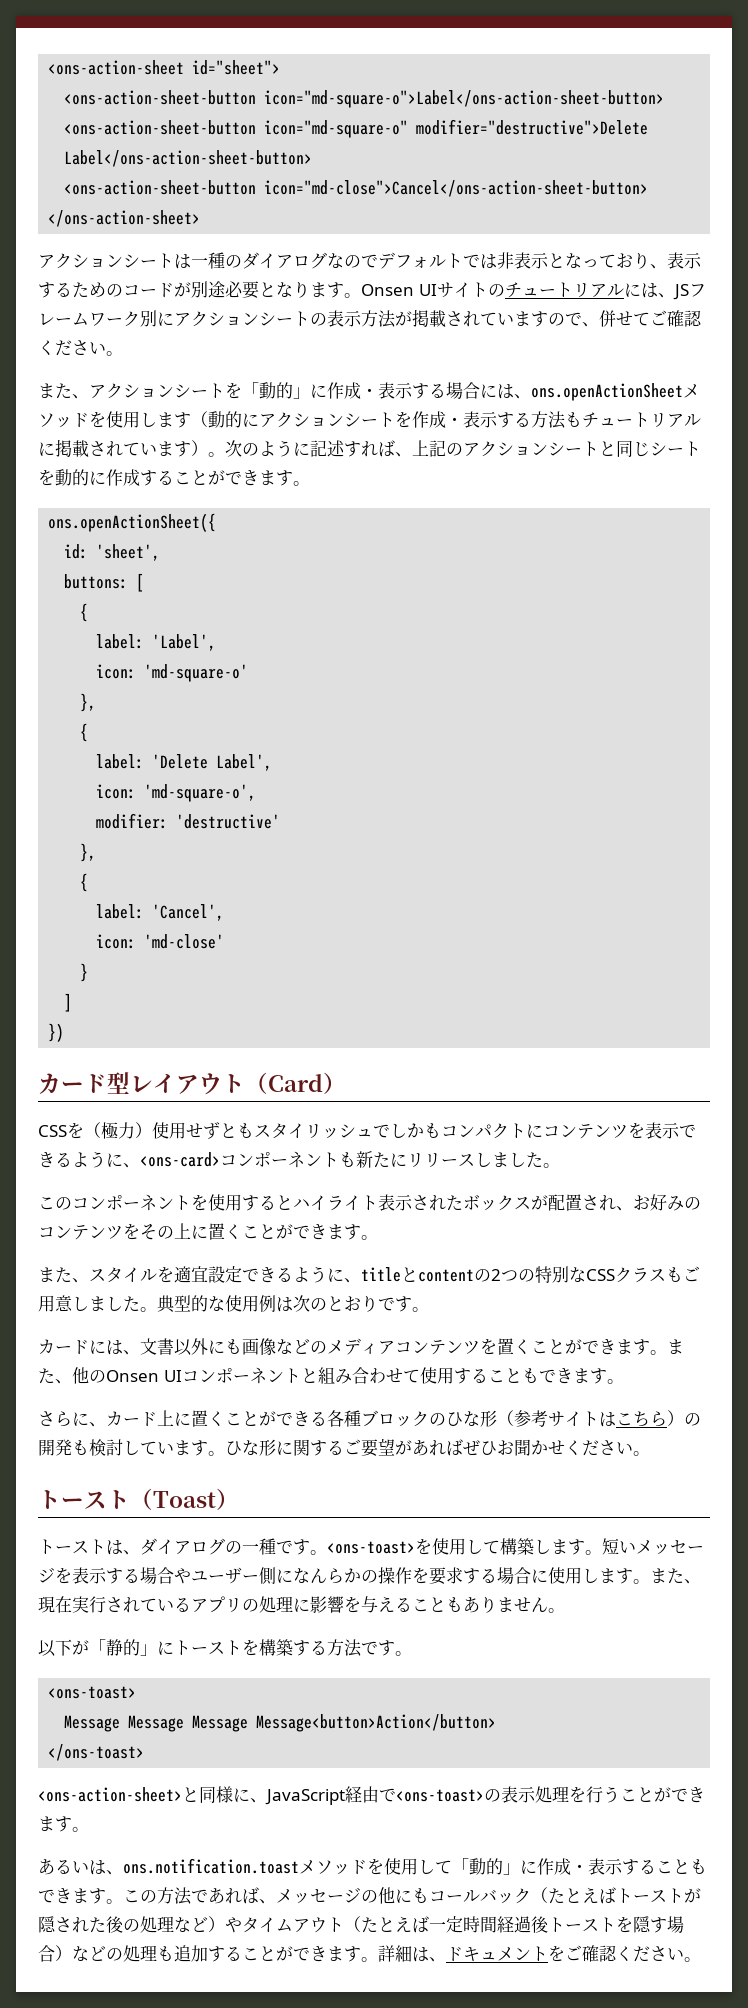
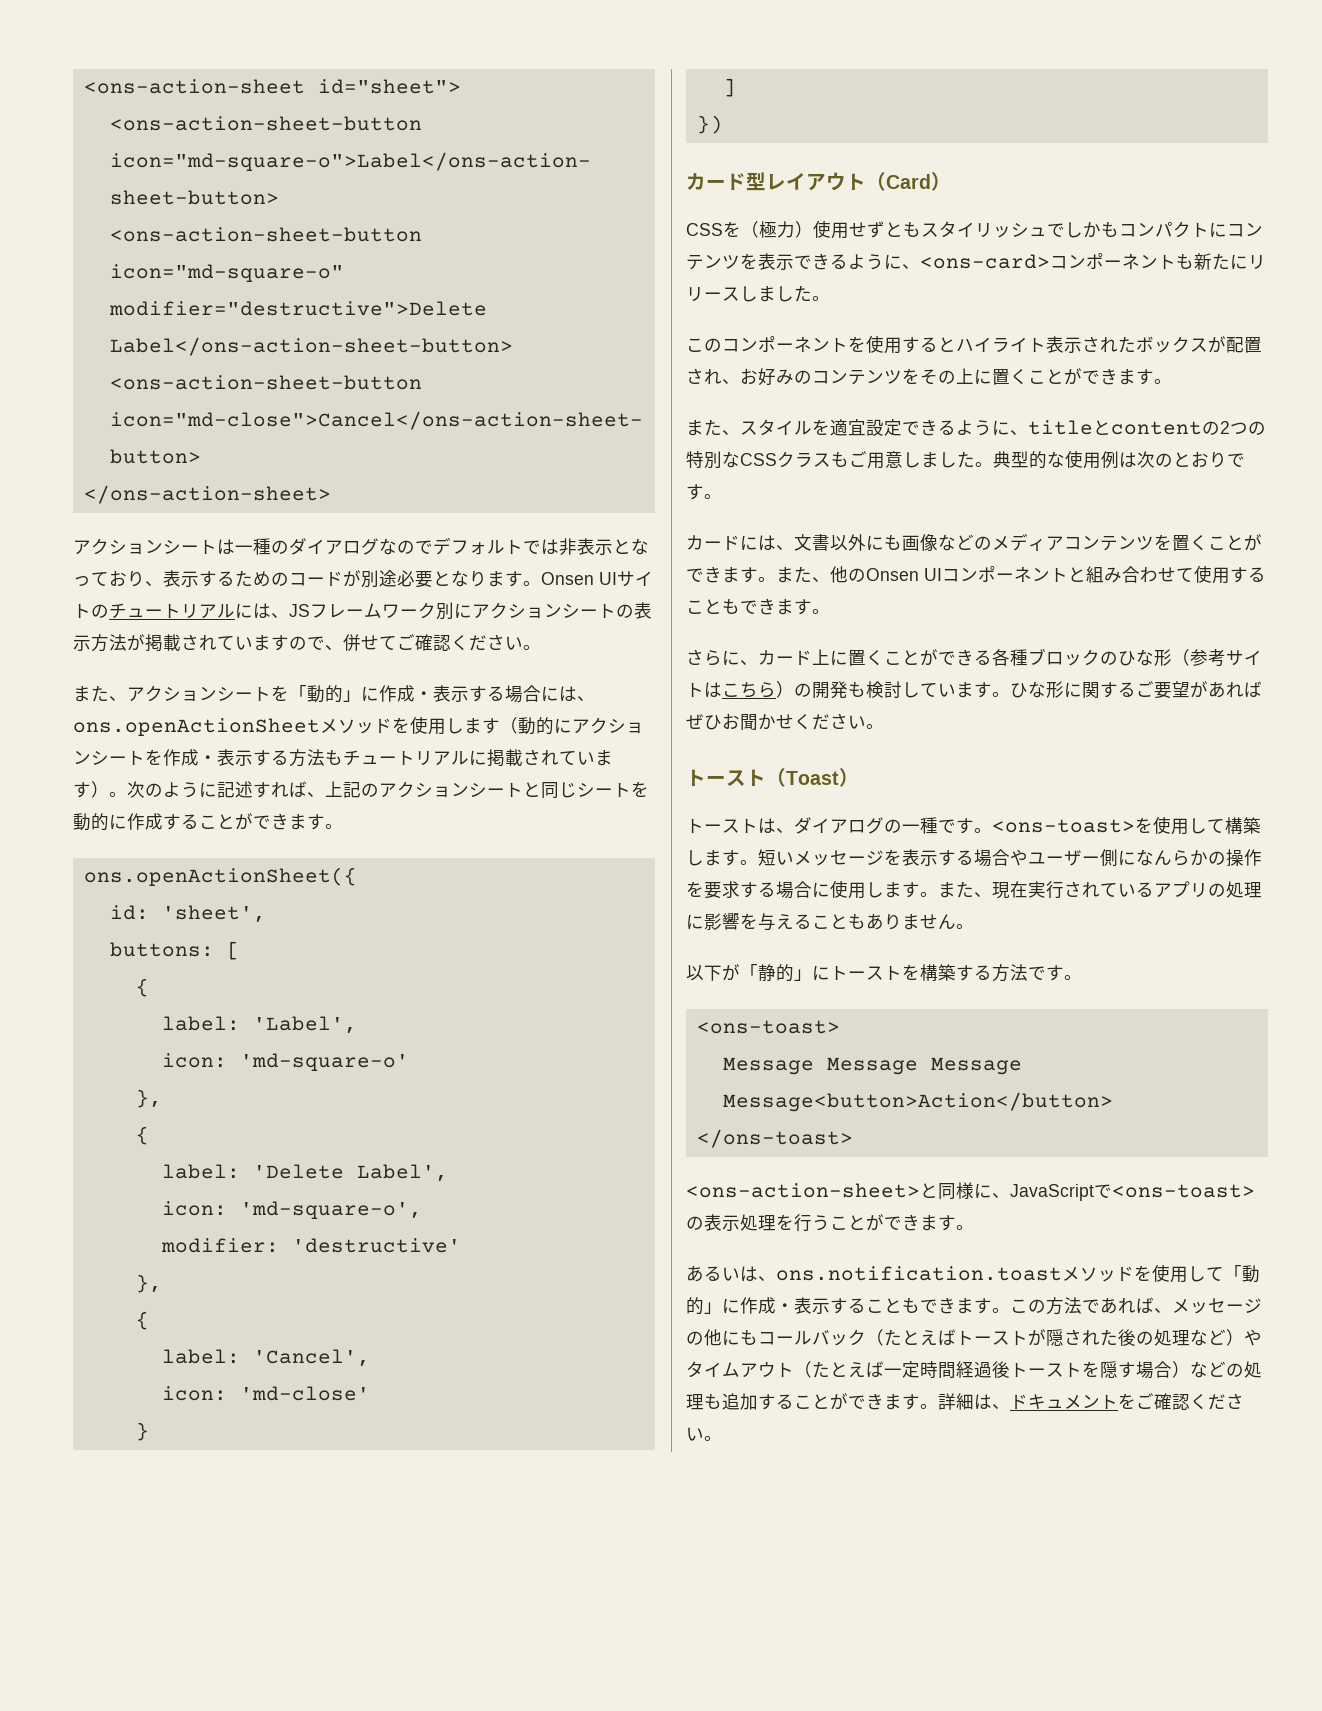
[345,1786,379,1803] 経由 -> (1094, 1192) none

